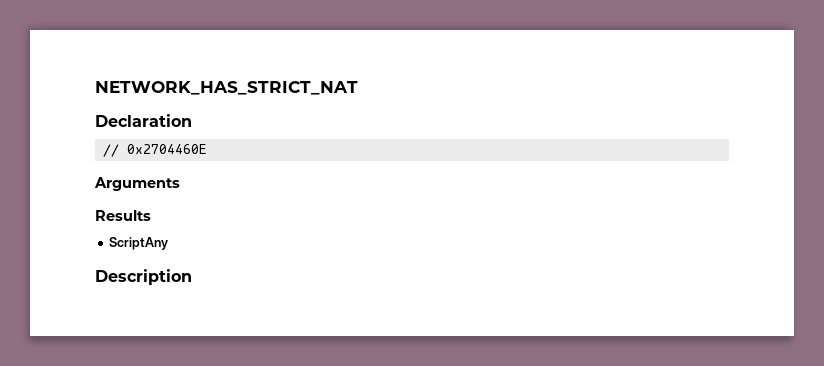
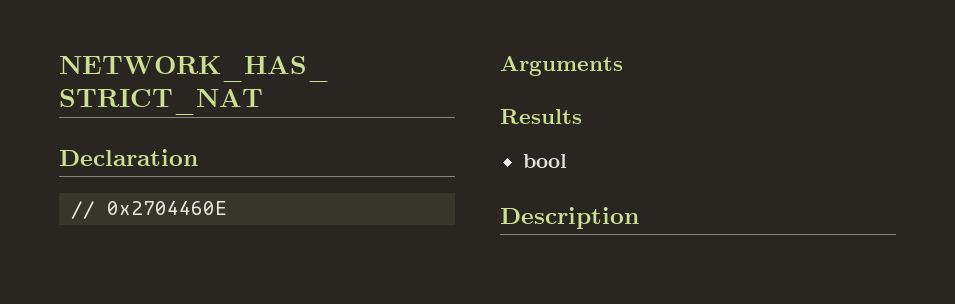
[109,237,169,250] ScriptAny -> [522,154,567,168] bool

